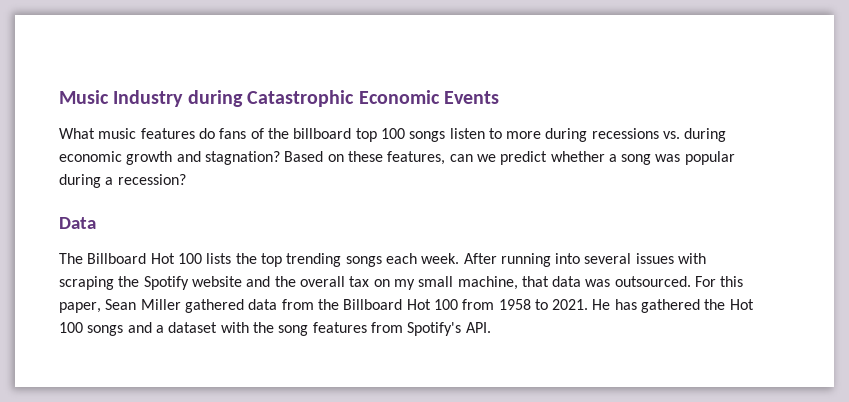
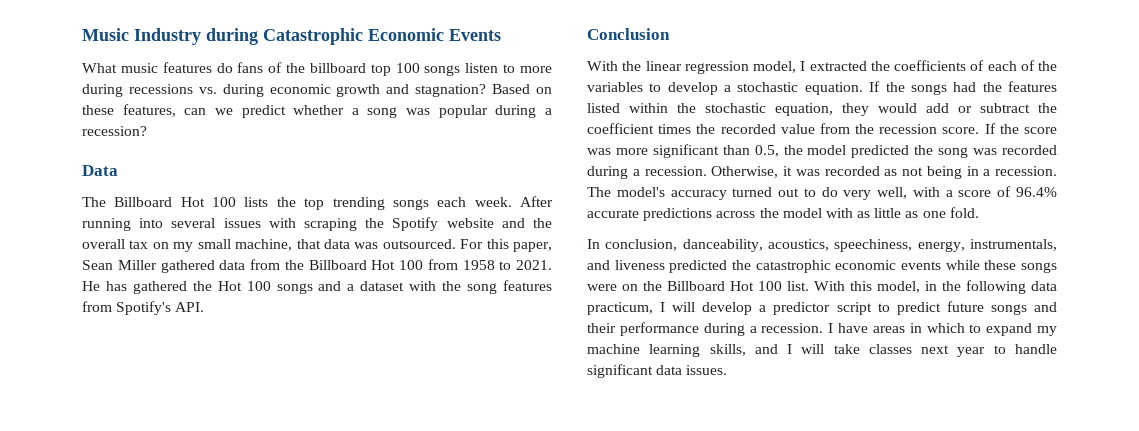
(491, 327) none -> [587,28,670,40] [587,60,1057,74] [587,81,1057,95] [587,103,1057,116] [587,123,1057,134] [587,144,1057,158] [587,166,1057,179] [587,186,1057,200] [587,207,979,221] [587,239,1057,252] [587,260,1057,273] [587,280,1057,294] [587,301,1057,315] [587,322,1057,336] [587,344,1057,357] [587,364,728,378] // Conclusion // With the linear regression model, I extracted the coefficients of each of the variables to develop a stochastic equation. If the songs had the features listed within the stochastic equation, they would add or subtract the coefficient times the recorded value from the recession score. If the score was more significant than 0.5, the model predicted the song was recorded during a recession. Otherwise, it was recorded as not being in a recession. The model's accuracy turned out to do very well, with a score of 96.4% accurate predictions across the model with as little as one fold. // In conclusion, danceability, acoustics, speechiness, energy, instrumentals, and liveness predicted the catastrophic economic events while these songs were on the Billboard Hot 100 list. With this model, in the following data practicum, I will develop a predictor script to predict future songs and their performance during a recession. I have areas in which to expand my machine learning skills, and I will take classes next year to handle significant data issues.

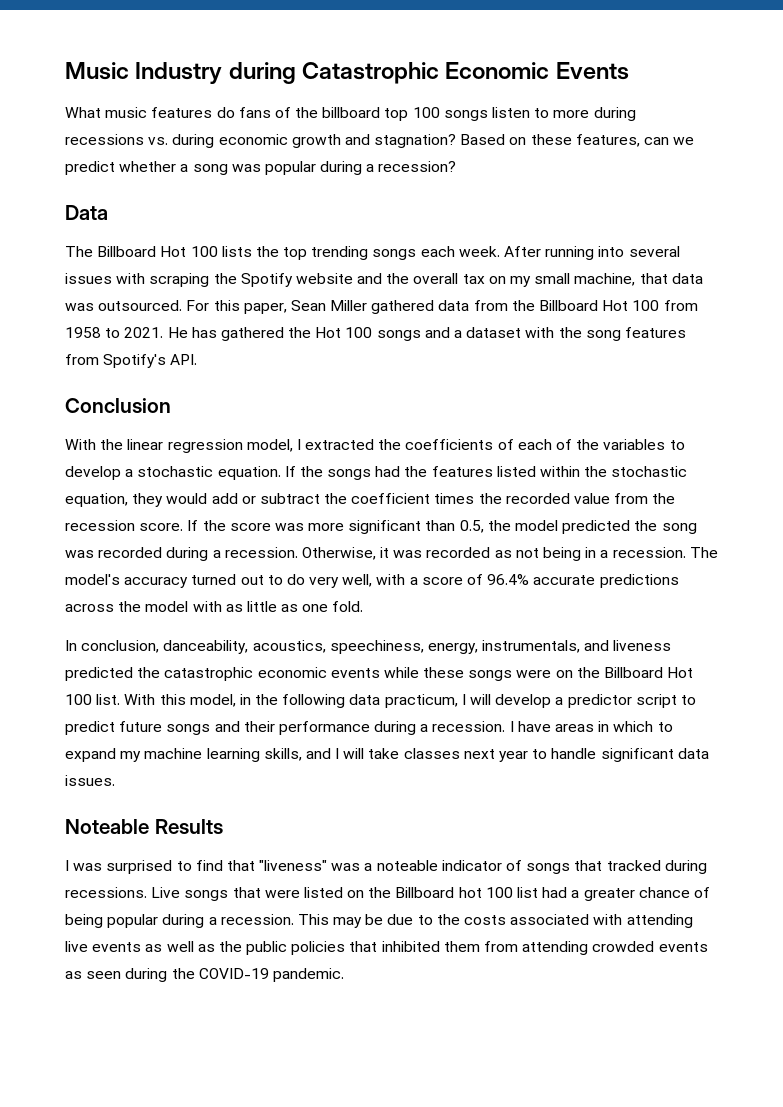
(728, 370) none -> [65,819,223,834] [65,860,707,874] [65,887,710,901] [65,914,693,928] [65,941,708,955] [65,968,344,982] // Noteable Results // I was surprised to find that "liveness" was a noteable indicator of songs that tracked during recessions. Live songs that were listed on the Billboard hot 100 list had a greater chance of being popular during a recession. This may be due to the costs associated with attending live events as well as the public policies that inhibited them from attending crowded events as seen during the COVID-19 pandemic.

